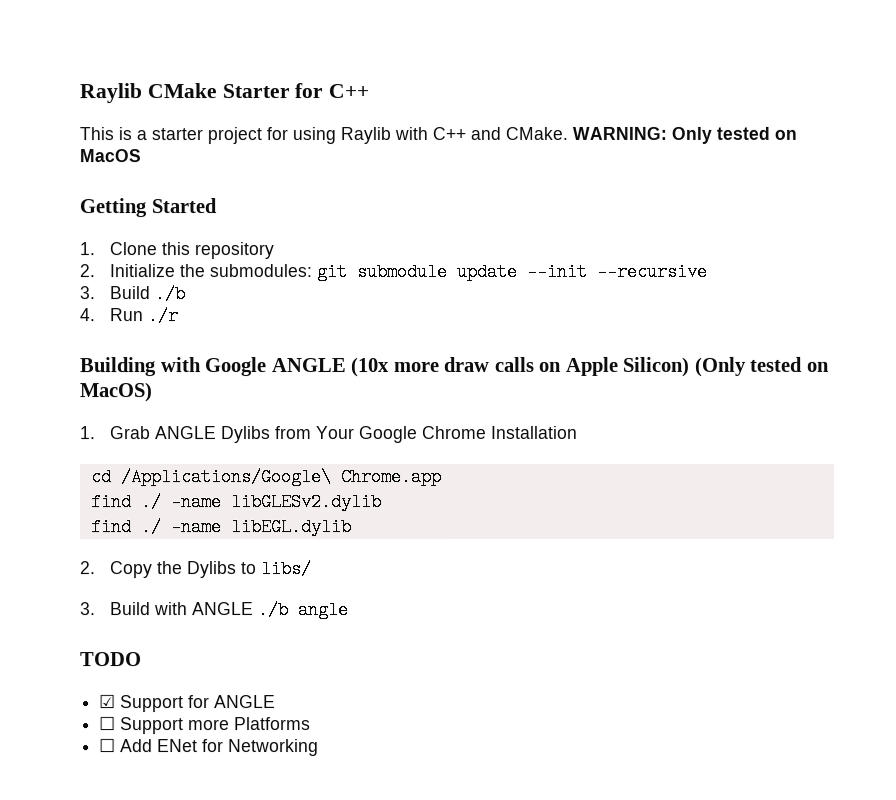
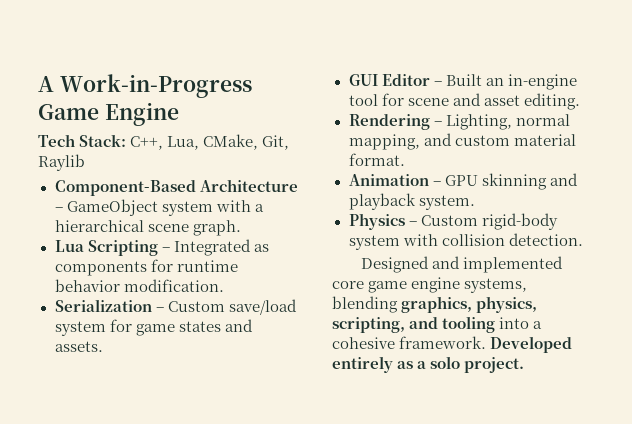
[79,83,370,104] [79,126,797,145] [79,149,141,163] [79,198,217,218] [79,242,274,260] [79,262,707,282] [79,285,185,304] [79,307,178,326] [79,356,829,378] [79,382,153,403] [80,425,578,444] [90,468,442,487] [90,493,382,512] [90,518,352,537] [80,560,312,579] [80,601,349,620] [80,652,142,667] [99,694,277,713] [99,716,312,735] [99,738,320,757] Raylib CMake Starter for C++ // This is a starter project for using Raylib with C++ and CMake. WARNING: Only tested on MacOS // Getting Started // 1. Clone this repository // 2. Initialize the submodules: git submodule update --init --recursive // 3. Build ./b // 4. Run ./r // Building with Google ANGLE (10x more draw calls on Apple Silicon) (Only tested on MacOS) // 1. Grab ANGLE Dylibs from Your Google Chrome Installation // cd /Applications/Google\ Chrome.app // find ./ -name libGLESv2.dylib // find ./ -name libEGL.dylib // 2. Copy the Dylibs to libs/ // 3. Build with ANGLE ./b angle // TODO // ☑ Support for ANGLE // ☐ Support more Platforms // ☐ Add ENet for Networking -> [38,74,252,98] [38,102,179,126] [38,134,290,150] [38,154,85,171] [54,179,298,196] [54,199,264,216] [54,220,241,236] [54,239,269,256] [54,259,238,276] [54,279,224,292] [54,299,297,315] [54,319,253,336] [54,341,103,352] [348,74,577,90] [348,93,580,110] [348,114,570,130] [348,133,576,150] [348,153,405,166] [348,173,578,190] [348,193,475,210] [348,213,558,230] [348,233,583,250] [360,256,564,273] [332,277,528,293] [332,296,538,313] [332,316,543,333] [332,336,573,353] [332,356,525,373] A Work-in-Progress Game Engine // Tech Stack: C++, Lua, CMake, Git, Raylib // Component-Based Architecture – GameObject system with a hierarchical scene graph. // Lua Scripting – Integrated as components for runtime behavior modification. // Serialization – Custom save/load system for game states and assets. // GUI Editor – Built an in-engine tool for scene and asset editing. // Rendering – Lighting, normal mapping, and custom material format. // Animation – GPU skinning and playback system. // Physics – Custom rigid-body system with collision detection. // Designed and implemented core game engine systems, blending graphics, physics, scripting, and tooling into a cohesive framework. Developed entirely as a solo project.

